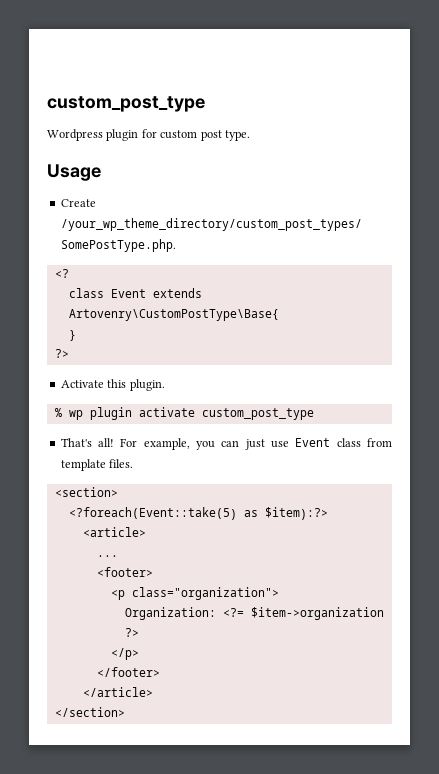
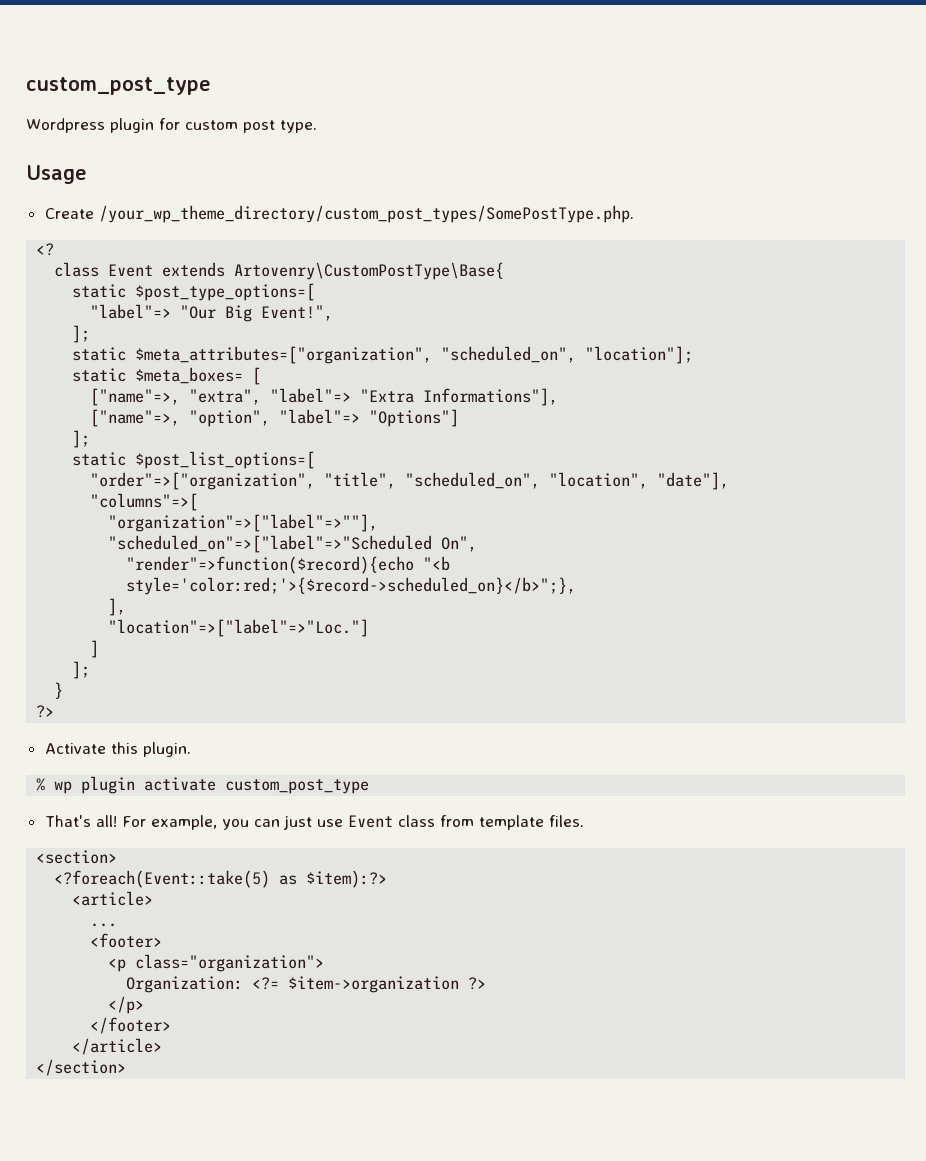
(279, 315) none -> [72,283,316,301] [90,304,334,322] [72,325,91,343] [72,346,694,364] [72,367,262,385] [90,388,559,406] [90,409,460,427] [72,430,91,448] [72,451,316,469] [90,472,730,490] [90,493,199,511] [108,514,379,532] [108,535,478,553] [126,556,451,574] [126,577,577,595] [108,598,127,616] [108,619,370,637] [90,640,100,658] [72,661,91,679] // static $post_type_options=[ // "label"=> "Our Big Event!", // ]; // static $meta_attributes=["organization", "scheduled_on", "location"]; // static $meta_boxes= [ // ["name"=>, "extra", "label"=> "Extra Informations"], // ["name"=>, "option", "label"=> "Options"] // ]; // static $post_list_options=[ // "order"=>["organization", "title", "scheduled_on", "location", "date"], // "columns"=>[ // "organization"=>["label"=>""], // "scheduled_on"=>["label"=>"Scheduled On", // "render"=>function($record){echo "<b style='color:red;'>{$record->scheduled_on}</b>";}, // ], // "location"=>["label"=>"Loc."] // ] // ];

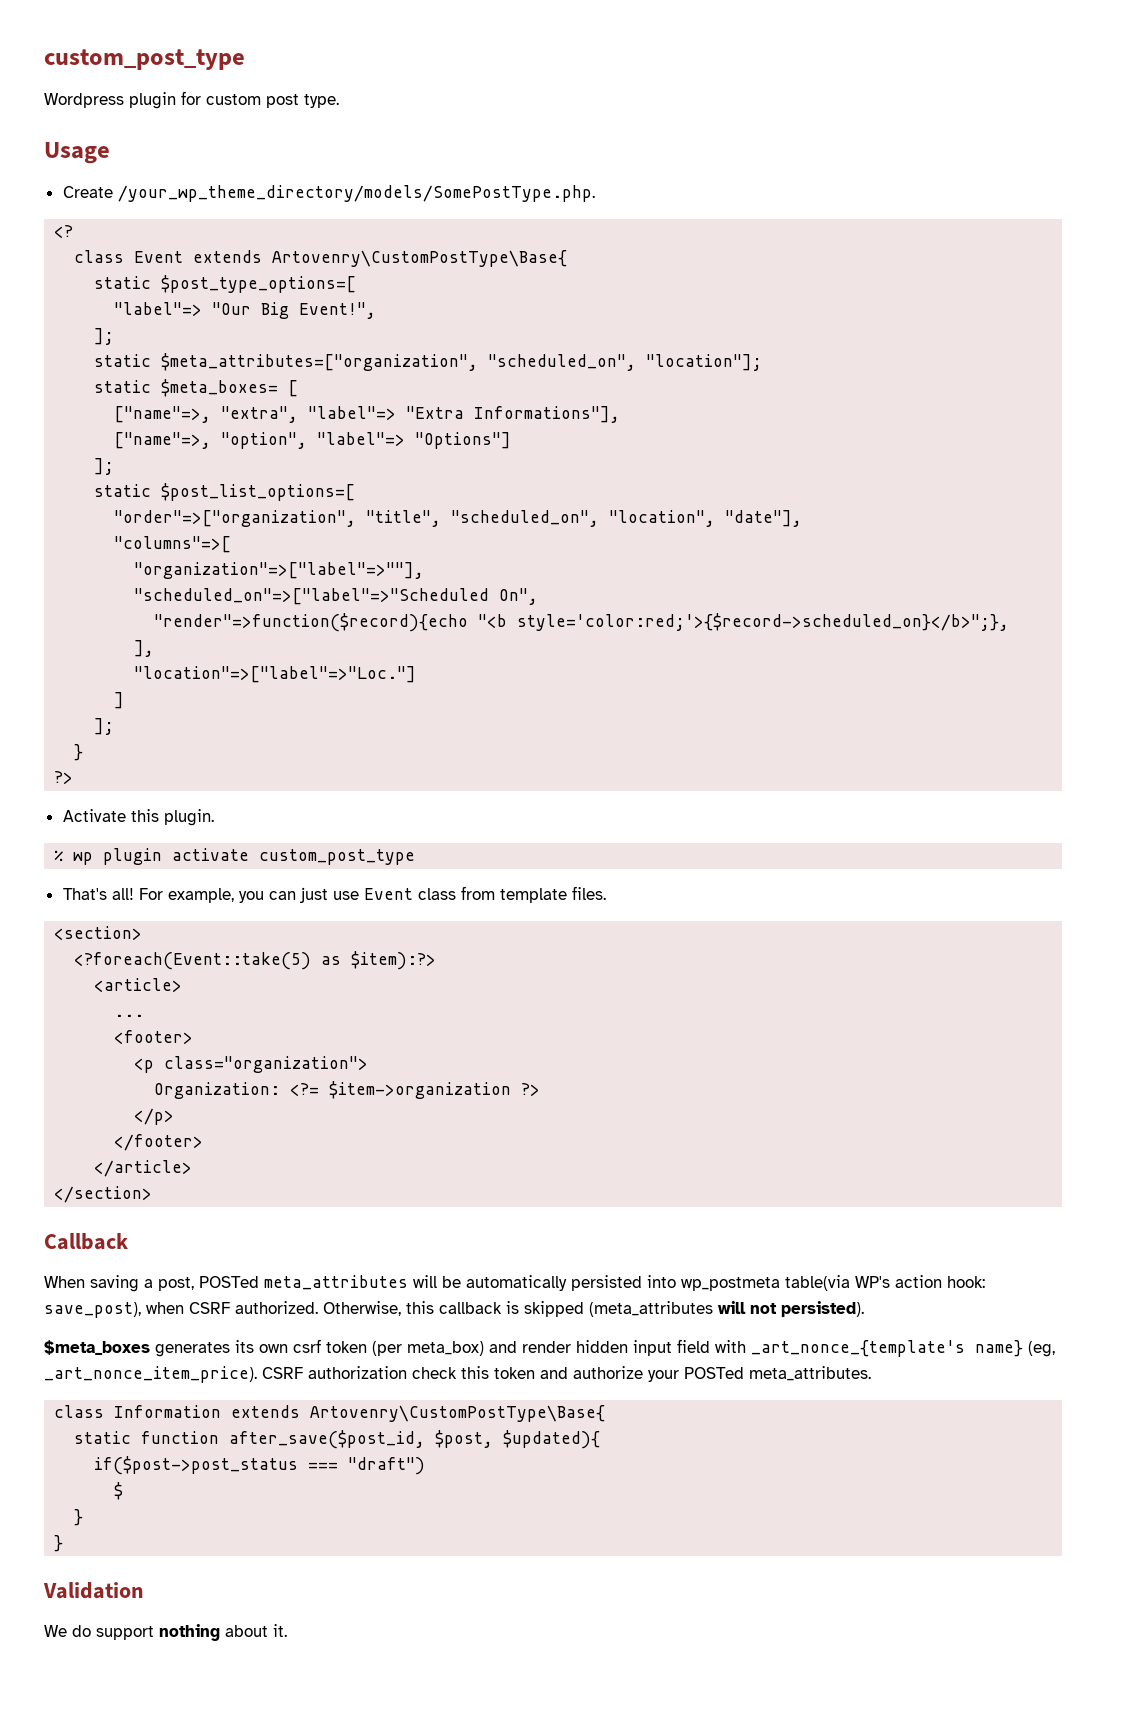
[98,205,634,223] /your_wp_theme_directory/custom_post_types/SomePostType.php. -> [117,185,595,202] /your_wp_theme_directory/models/SomePostType.php.
(127, 1067) none -> [44,1233,128,1250] [44,1275,985,1292] [44,1301,864,1318] [44,1339,1055,1357] [44,1366,871,1383] [54,1405,606,1422] [74,1430,601,1449] [94,1456,426,1475] [114,1482,124,1500] [74,1509,84,1526] [54,1535,64,1552] [43,1582,144,1599] [44,1624,287,1641] // Callback // When saving a post, POSTed meta_attributes will be automatically persisted into wp_postmeta table(via WP's action hook: save_post), when CSRF authorized. Otherwise, this callback is skipped (meta_attributes will not persisted). // $meta_boxes generates its own csrf token (per meta_box) and render hidden input field with _art_nonce_{template's name} (eg, _art_nonce_item_price). CSRF authorization check this token and authorize your POSTed meta_attributes. // class Information extends Artovenry\CustomPostType\Base{ // static function after_save($post_id, $post, $updated){ // if($post->post_status === "draft") // $ // } // } // Validation // We do support nothing about it.

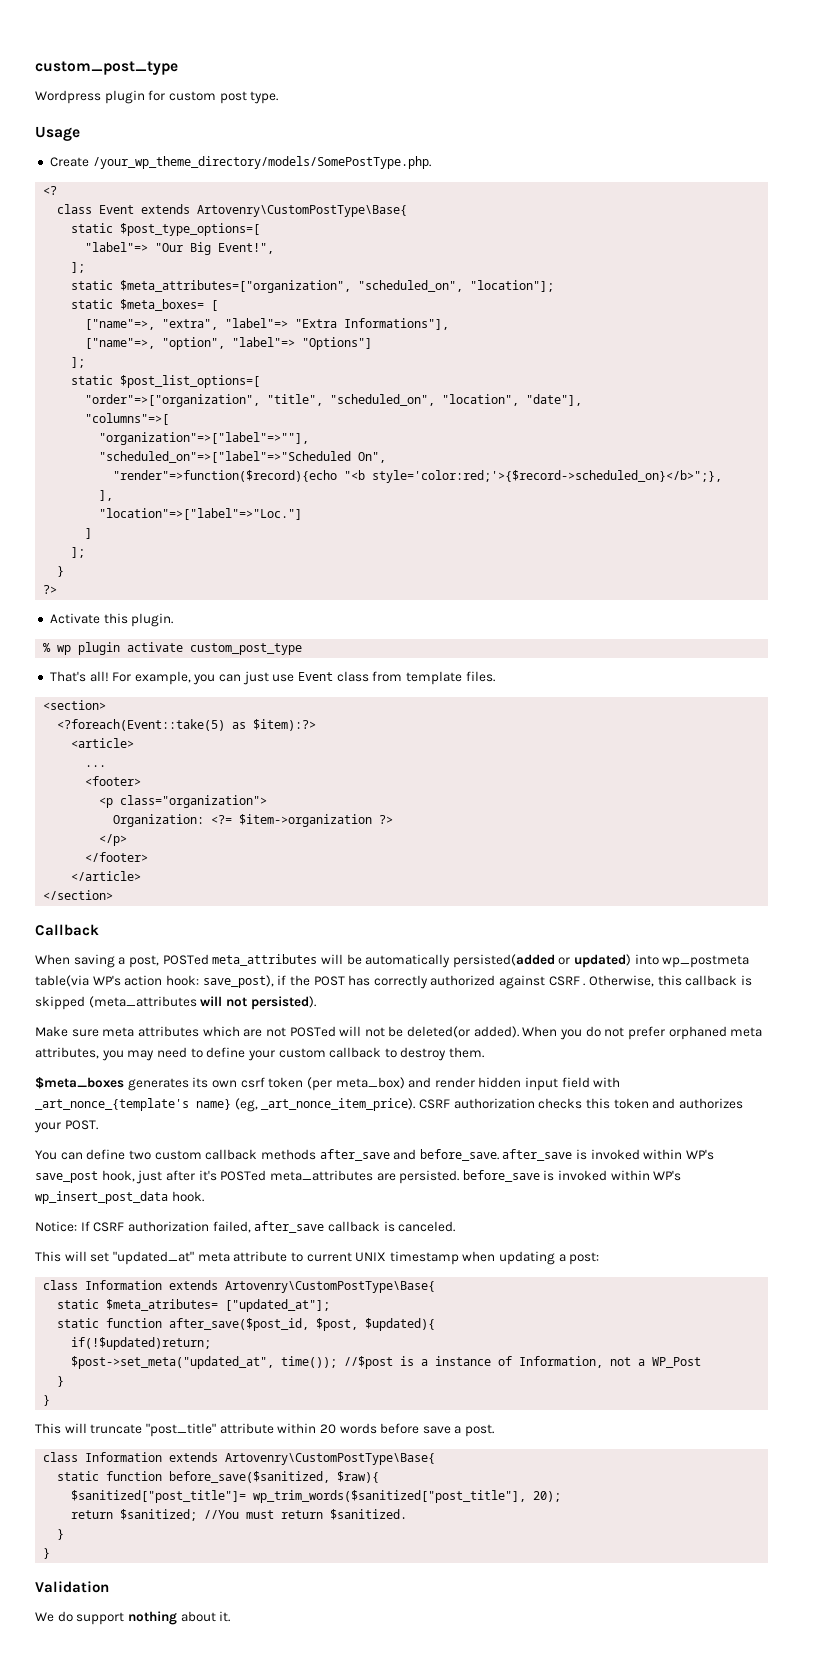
[571,1275,642,1291] persisted -> [452,954,632,968] persisted(added or updated)
[146,1301,318,1314] when CSRF authorized. -> [277,975,586,989] if the POST has correctly authorized against CSRF .
(864, 1309) none -> [35,1026,763,1040] [35,1047,485,1061] // Make sure meta attributes which are not POSTed will not be deleted(or added). When you do not prefer orphaned meta attributes, you may need to define your custom callback to destroy them.
[412,1367,457,1379] check -> [538,1098,583,1109] checks
[573,1366,871,1382] authorize your POSTed meta_attributes. -> [678,1098,743,1109] [34,1120,98,1133] [35,1149,715,1161] [35,1170,682,1184] [35,1191,204,1204] [35,1221,456,1233] [35,1251,600,1265] [43,1280,436,1293] [57,1299,331,1312] [57,1318,436,1331] [71,1337,212,1350] [71,1356,702,1369] [57,1376,65,1387] [43,1395,51,1406] [35,1423,495,1437] authorizes your POST. // You can define two custom callback methods after_save and before_save. after_save is invoked within WP's save_post hook, just after it's POSTed meta_attributes are persisted. before_save is invoked within WP's wp_insert_post_data hook. // Notice: If CSRF authorization failed, after_save callback is canceled. // This will set "updated_at" meta attribute to current UNIX timestamp when updating a post: // class Information extends Artovenry\CustomPostType\Base{ // static $meta_atributes= ["updated_at"]; // static function after_save($post_id, $post, $updated){ // if(!$updated)return; // $post->set_meta("updated_at", time()); //$post is a instance of Information, not a WP_Post // } // } // This will truncate "post_title" attribute within 20 words before save a post.
[229,1430,601,1449] [94,1456,426,1475] [114,1482,124,1500] after_save($post_id, $post, $updated){ // if($post->post_status === "draft") // $ -> [169,1471,380,1483] [71,1490,562,1503] [71,1509,408,1521] before_save($sanitized, $raw){ // $sanitized["post_title"]= wp_trim_words($sanitized["post_title"], 20); // return $sanitized; //You must return $sanitized.

